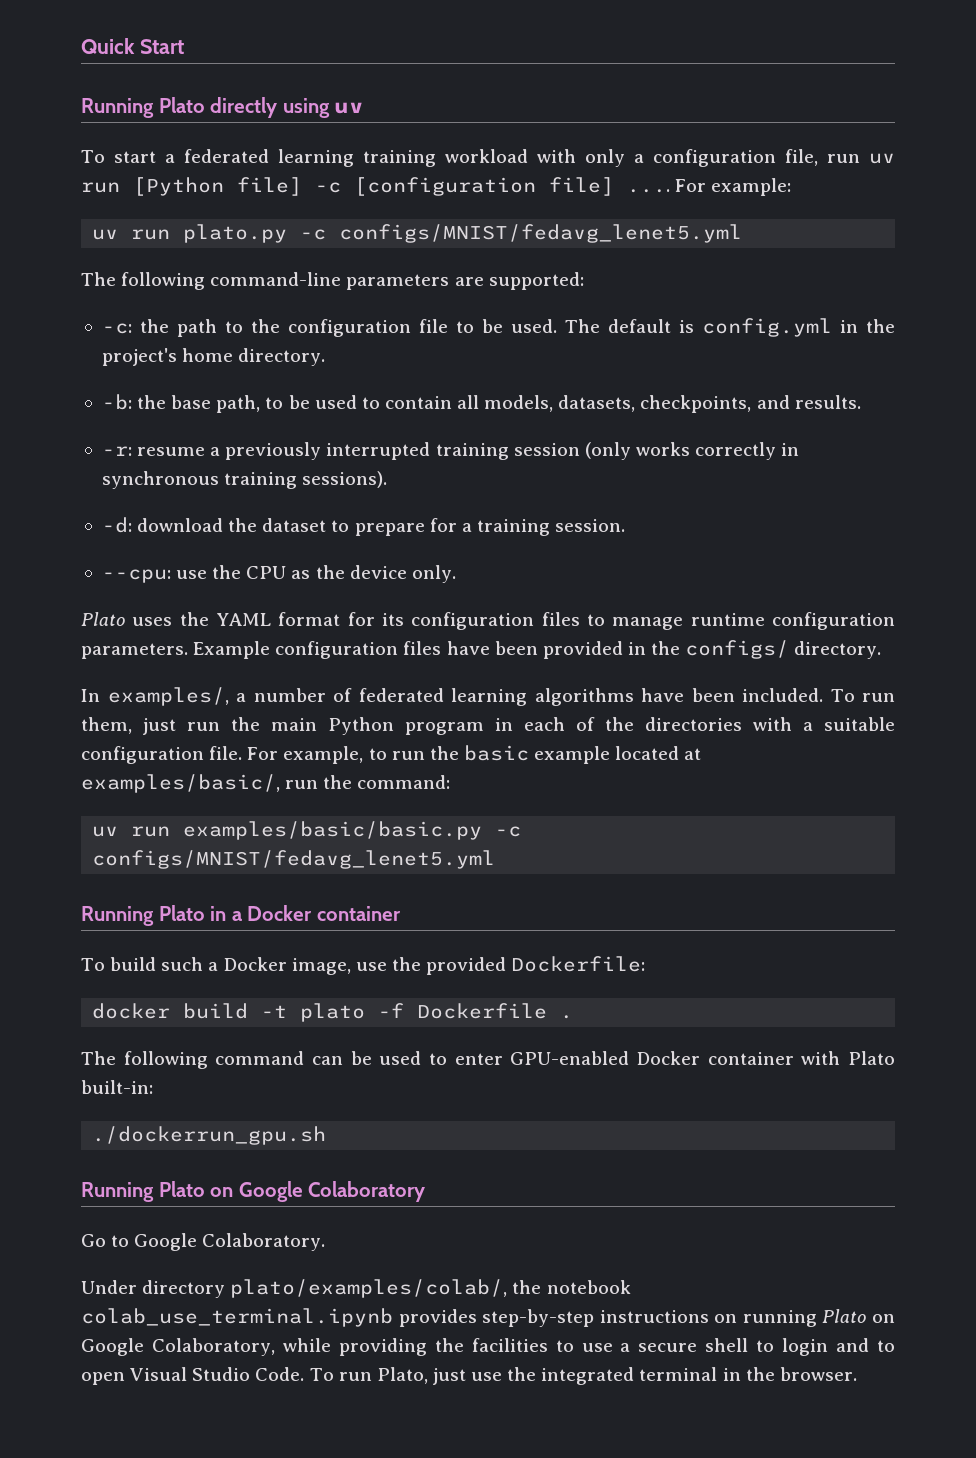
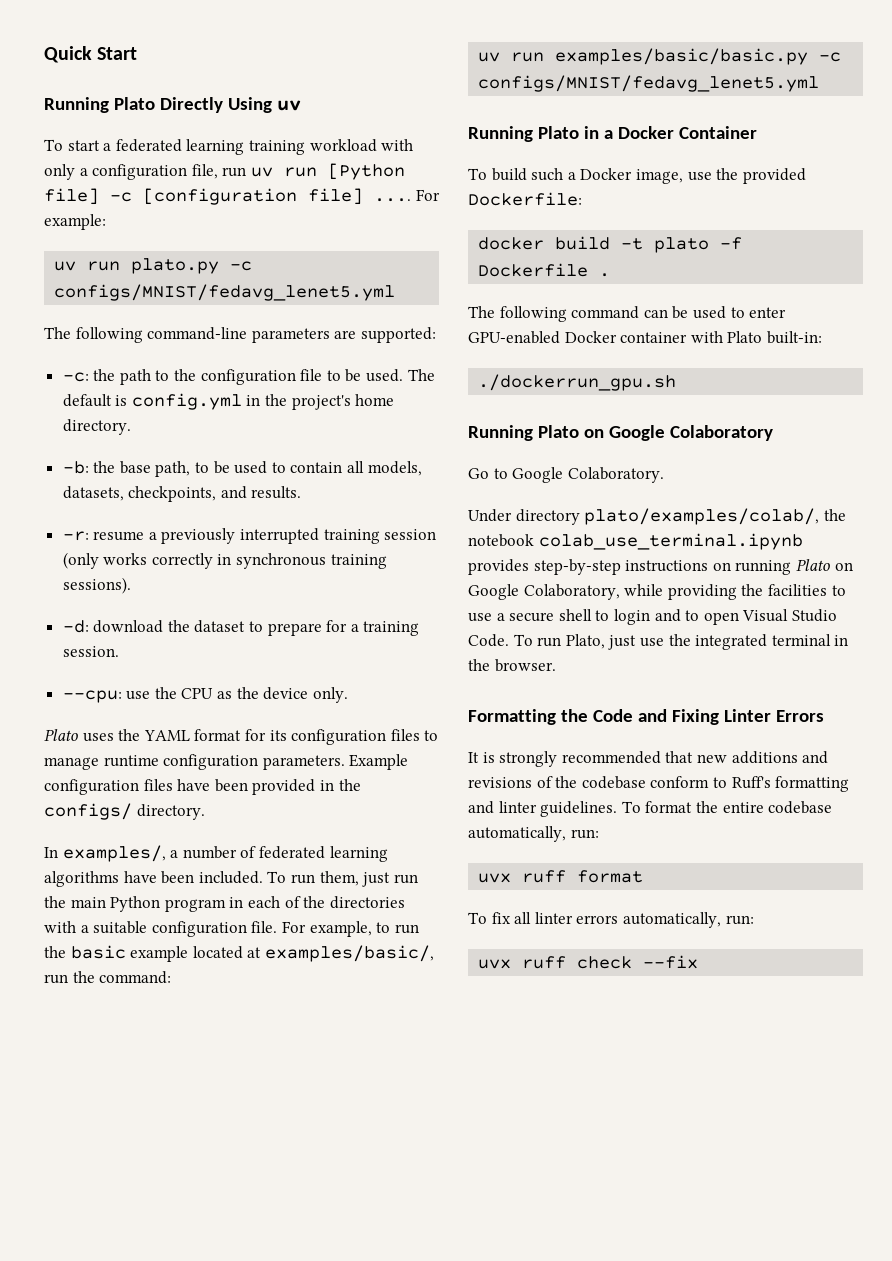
[210,97,330,118] directly using -> [159,97,272,113] Directly Using
[316,906,401,921] container -> [678,126,757,139] Container
(857, 1374) none -> [468,709,824,725] [468,751,829,767] [468,776,850,792] [468,801,833,817] [468,826,599,842] [478,870,644,883] [468,912,754,928] [478,955,699,969] // Formatting the Code and Fixing Linter Errors // It is strongly recommended that new additions and revisions of the codebase conform to Ruff's formatting and linter guidelines. To format the entire codebase automatically, run: // uvx ruff format // To fix all linter errors automatically, run: // uvx ruff check --fix

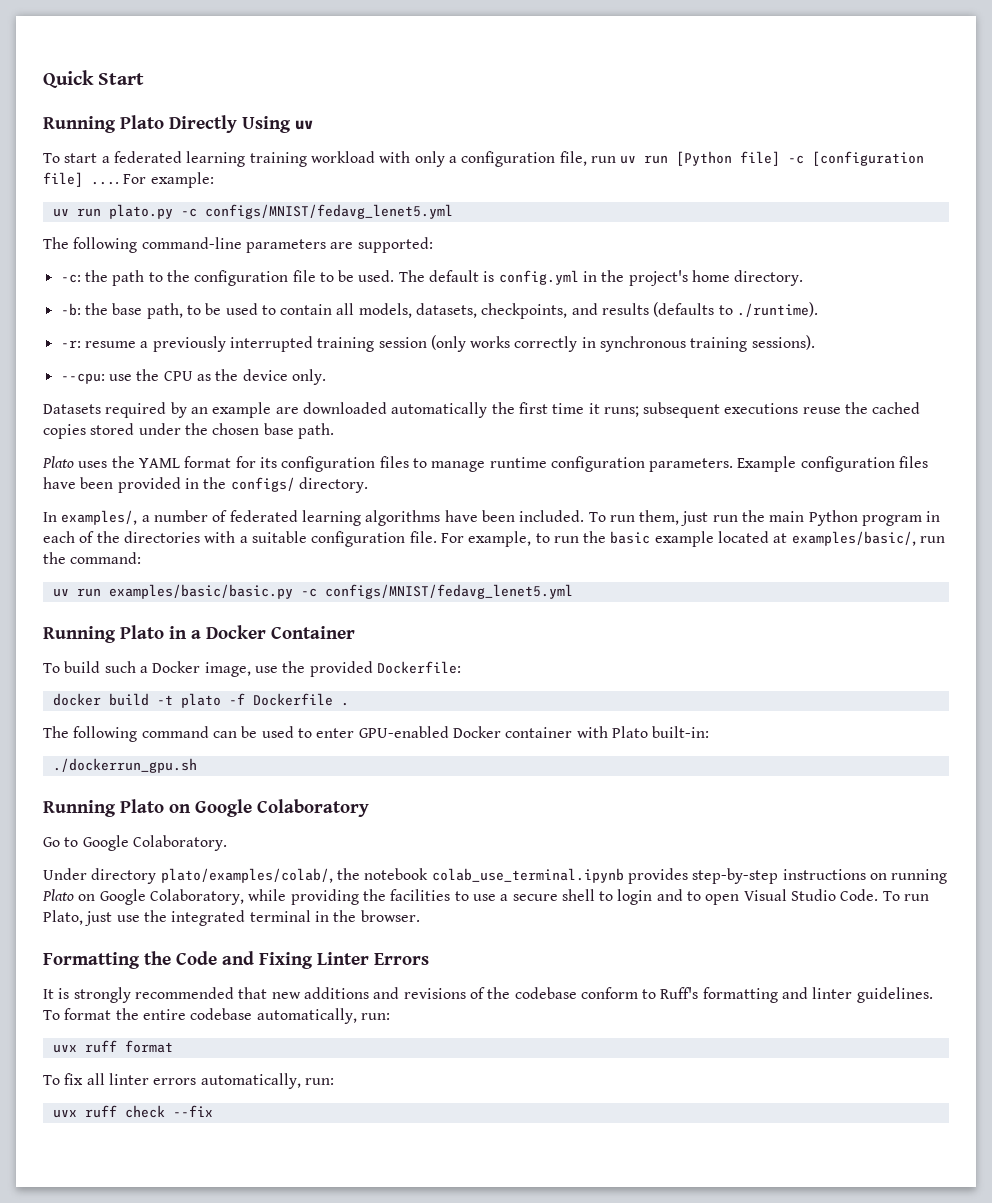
[251,486,302,499] results. -> [602,302,819,317] results (defaults to ./runtime).
[62,620,420,636] [62,646,119,657] // -d: download the dataset to prepare for a training session. -> (815, 342) none
(348, 695) none -> [43,402,921,418] [43,423,334,439] // Datasets required by an example are downloaded automatically the first time it runs; subsequent executions reuse the cached copies stored under the chosen base path.

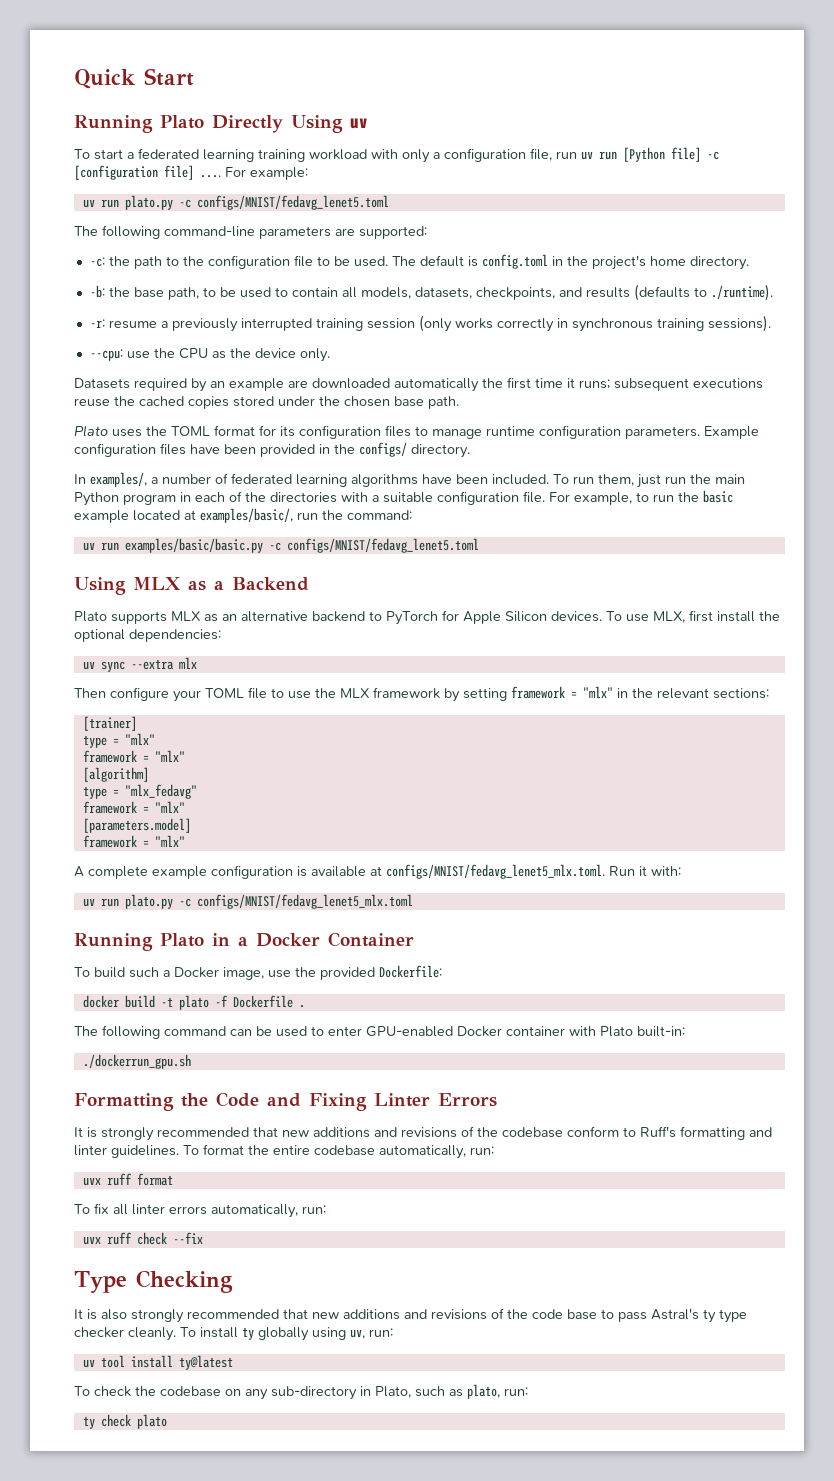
[204,204,453,219] configs/MNIST/fedavg_lenet5.yml -> [196,195,389,210] configs/MNIST/fedavg_lenet5.toml
[498,270,579,285] config.yml -> [481,254,548,269] config.toml
[138,458,180,468] YAML -> [171,426,210,436] TOML
[324,584,573,599] configs/MNIST/fedavg_lenet5.yml -> [286,538,479,553] [74,577,309,595] [74,610,780,625] [74,629,221,642] [82,657,197,672] [74,686,769,702] [82,716,137,731] [82,733,155,748] [82,750,185,763] [82,767,149,782] [82,784,197,799] [82,801,185,814] [82,818,191,833] [82,835,185,848] [74,864,681,879] [82,894,413,909] configs/MNIST/fedavg_lenet5.toml // Using MLX as a Backend // Plato supports MLX as an alternative backend to PyTorch for Apple Silicon devices. To use MLX, first install the optional dependencies: // uv sync --extra mlx // Then configure your TOML file to use the MLX framework by setting framework = "mlx" in the relevant sections: // [trainer] // type = "mlx" // framework = "mlx" // [algorithm] // type = "mlx_fedavg" // framework = "mlx" // [parameters.model] // framework = "mlx" // A complete example configuration is available at configs/MNIST/fedavg_lenet5_mlx.toml. Run it with: // uv run plato.py -c configs/MNIST/fedavg_lenet5_mlx.toml
[43,799,369,817] [43,835,227,851] [43,868,948,884] [42,889,930,905] [43,910,420,926] // Running Plato on Google Colaboratory // Go to Google Colaboratory. // Under directory plato/examples/colab/, the notebook colab_use_terminal.ipynb provides step-by-step instructions on running Plato on Google Colaboratory, while providing the facilities to use a secure shell to login and to open Visual Studio Code. To run Plato, just use the integrated terminal in the browser. -> (191, 1061) none
(213, 1111) none -> [74,1270,233,1293] [74,1308,747,1323] [74,1327,393,1341] [82,1355,233,1370] [74,1384,528,1400] [82,1414,167,1429] // Type Checking // It is also strongly recommended that new additions and revisions of the code base to pass Astral's ty type checker cleanly. To install ty globally using uv, run: // uv tool install ty@latest // To check the codebase on any sub-directory in Plato, such as plato, run: // ty check plato

